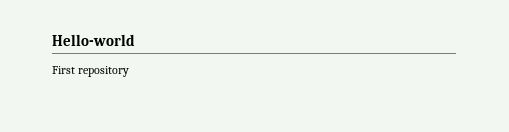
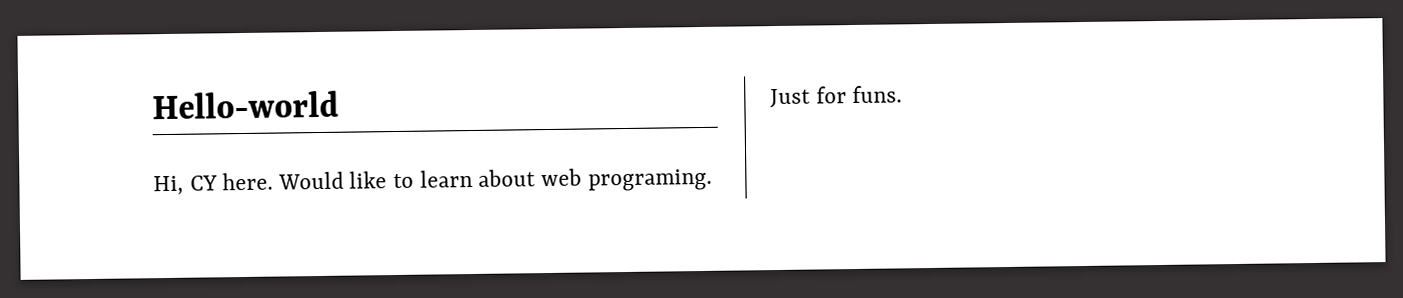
[52,66,130,77] First repository -> [153,168,712,196] [770,85,903,109] Hi, CY here. Would like to learn about web programing. Just for funs.

